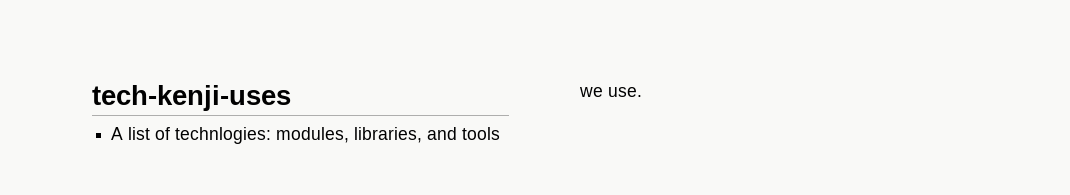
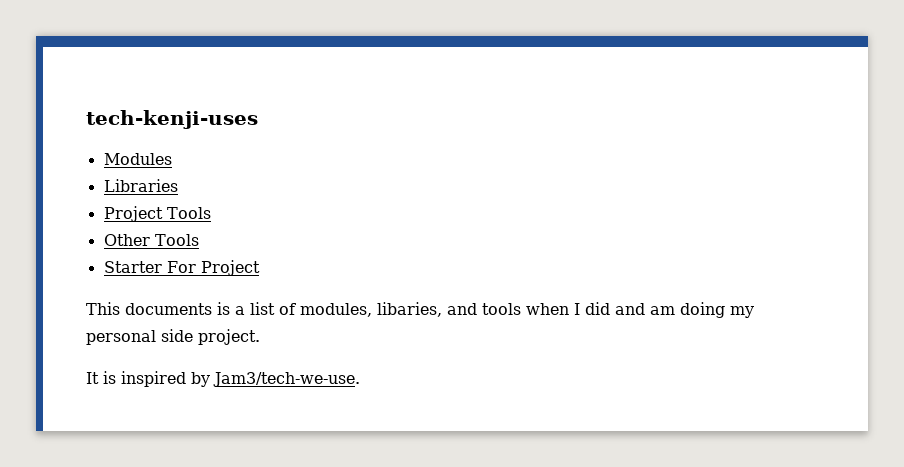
[111,127,501,144] [579,87,643,97] A list of technlogies: modules, libraries, and tools we use. -> [103,153,172,165] [103,179,178,192] [103,206,211,222] [103,234,199,246] [103,260,260,276] [86,302,754,318] [86,329,260,345] [86,371,360,387] Modules // Libraries // Project Tools // Other Tools // Starter For Project // This documents is a list of modules, libaries, and tools when I did and am doing my personal side project. // It is inspired by Jam3/tech-we-use.

